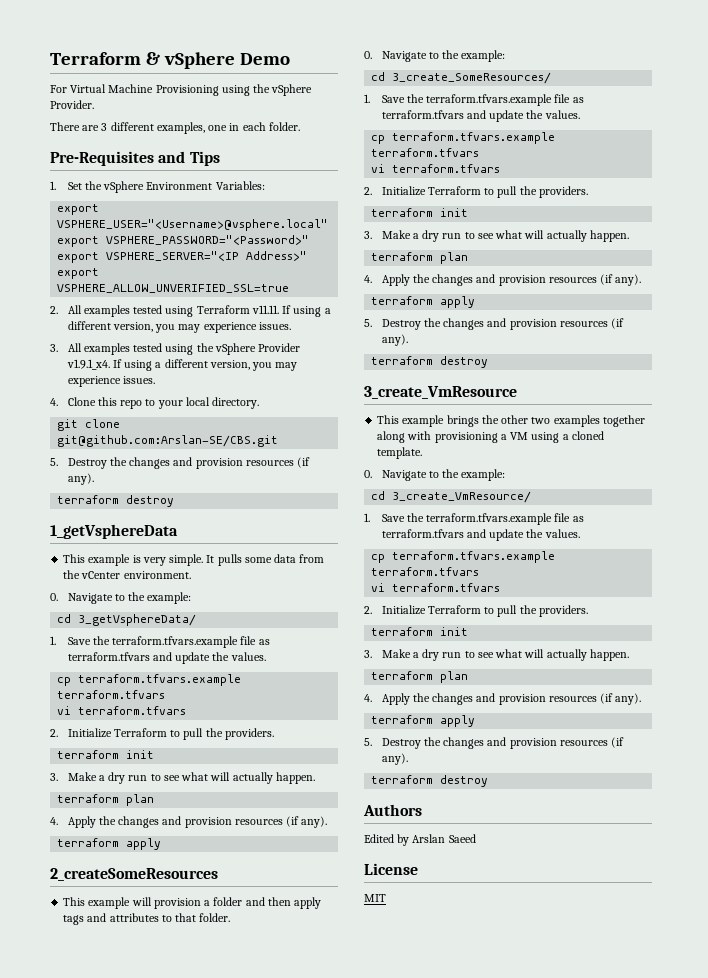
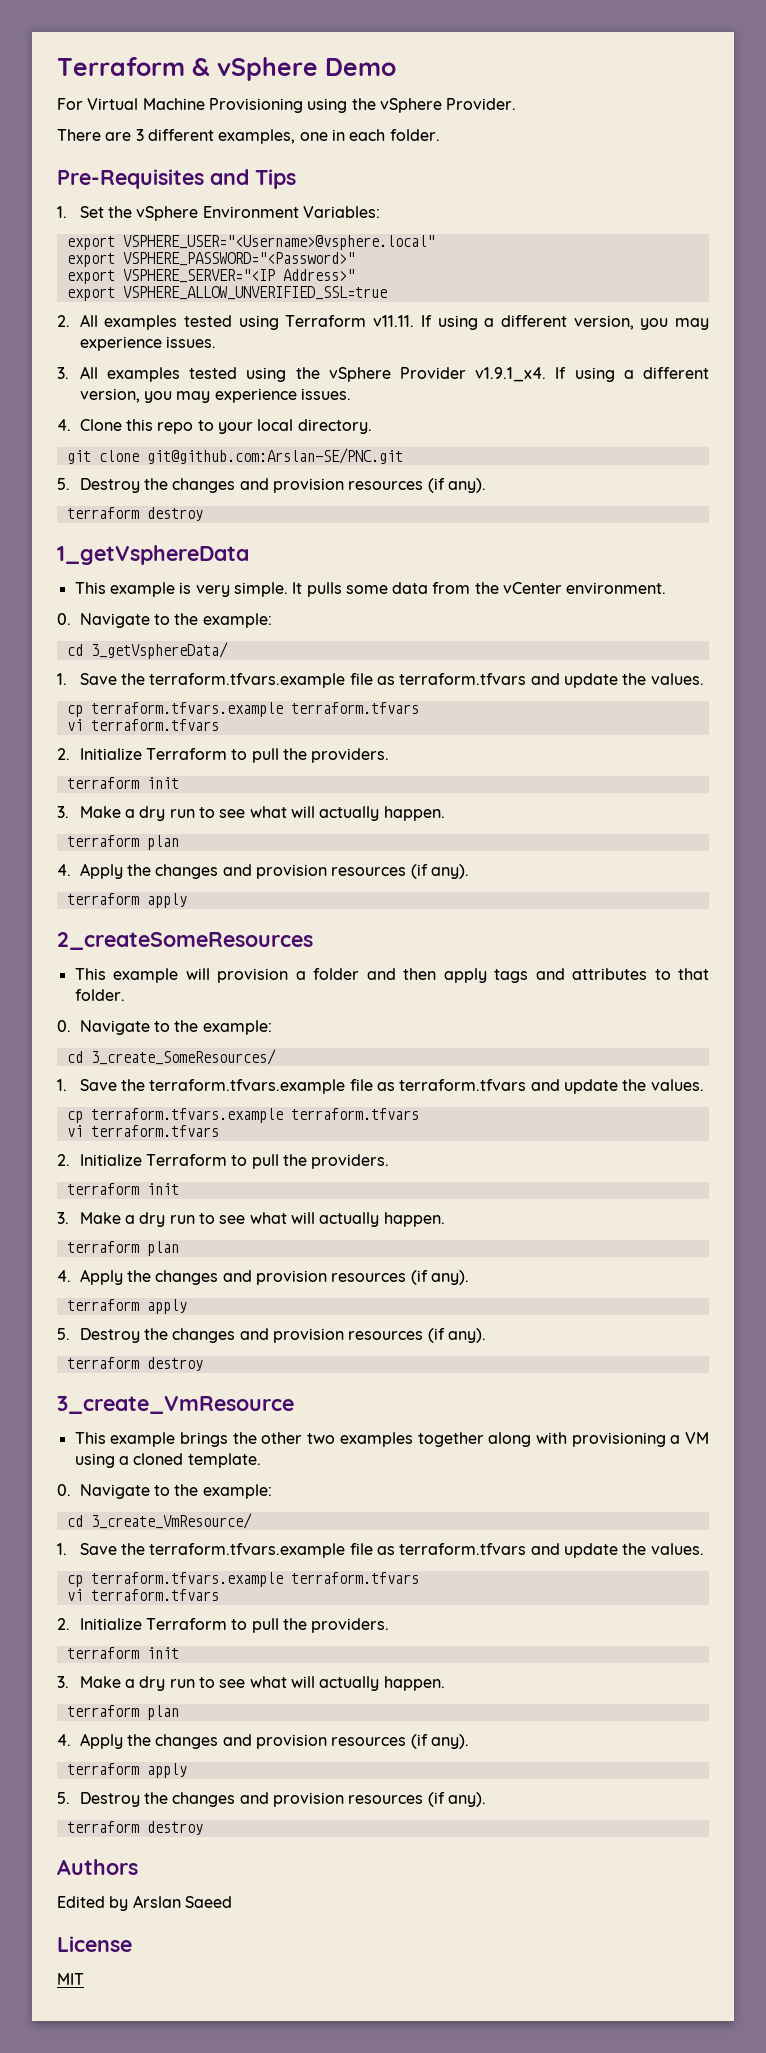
[57,435,279,447] git@github.com:Arslan-SE/CBS.git -> [146,448,403,464] git@github.com:Arslan-SE/PNC.git

